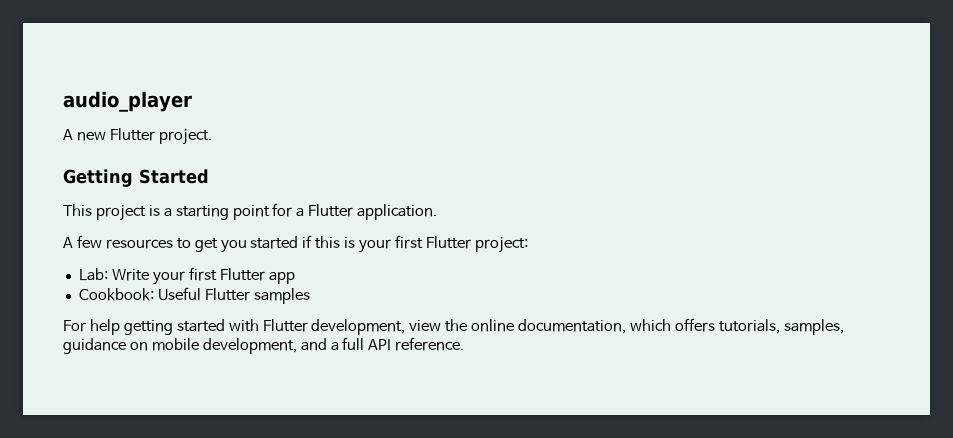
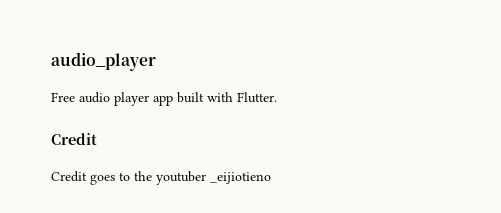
[63,128,212,145] [63,169,209,187] [63,203,438,221] [63,235,528,253] [78,267,295,285] [78,287,310,304] [63,318,844,335] [63,337,465,354] A new Flutter project. // Getting Started // This project is a starting point for a Flutter application. // A few resources to get you started if this is your first Flutter project: // Lab: Write your first Flutter app // Cookbook: Useful Flutter samples // For help getting started with Flutter development, view the online documentation, which offers tutorials, samples, guidance on mobile development, and a full API reference. -> [51,92,277,106] [51,133,97,145] [51,171,271,185] Free audio player app built with Flutter. // Credit // Credit goes to the youtuber _eijiotieno

